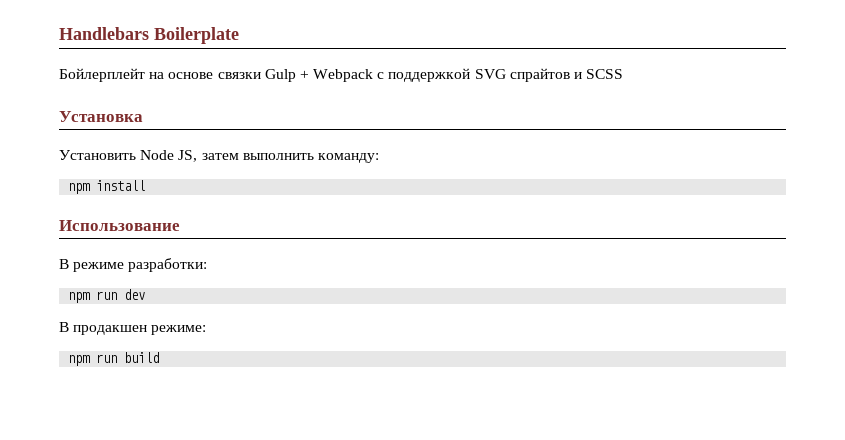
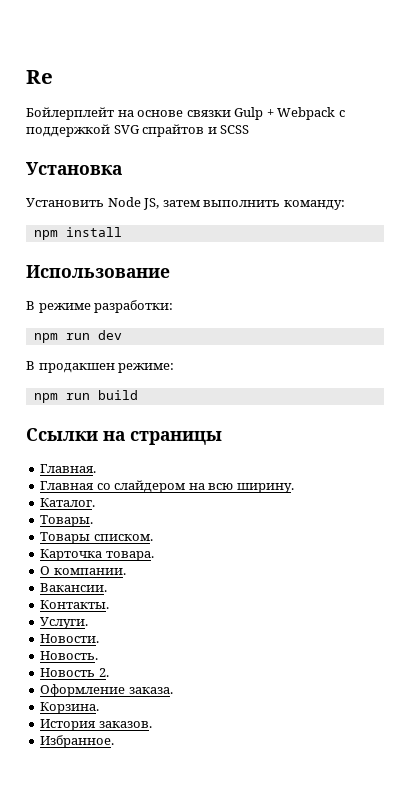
[59,27,239,44] Handlebars Boilerplate -> [26,70,53,84] Re
(160, 357) none -> [26,428,222,445] [40,464,97,473] [40,480,294,493] [40,498,96,507] [40,515,94,527] [40,532,153,544] [40,549,154,561] [40,566,126,575] [40,583,108,592] [40,600,110,609] [40,617,89,629] [40,634,100,643] [40,651,99,660] [40,668,109,677] [40,684,173,697] [40,702,100,714] [40,719,152,731] [40,735,115,748] // Ссылки на страницы // Главная. // Главная со слайдером на всю ширину. // Каталог. // Товары. // Товары списком. // Карточка товара. // О компании. // Вакансии. // Контакты. // Услуги. // Новости. // Новость. // Новость 2. // Оформление заказа. // Корзина. // История заказов. // Избранное.

